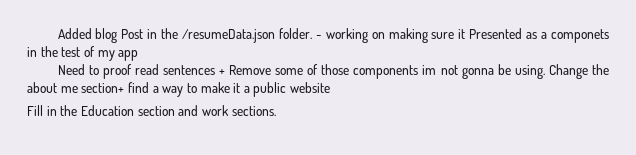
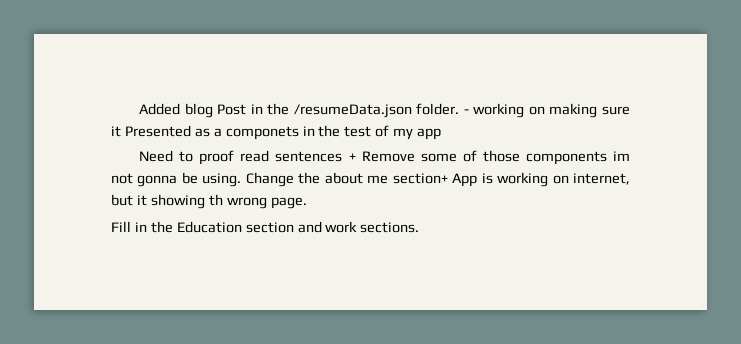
[127,82,331,97] find a way to make it a public website -> [452,172,630,187] [111,194,307,209] App is working on internet, but it showing th wrong page.

